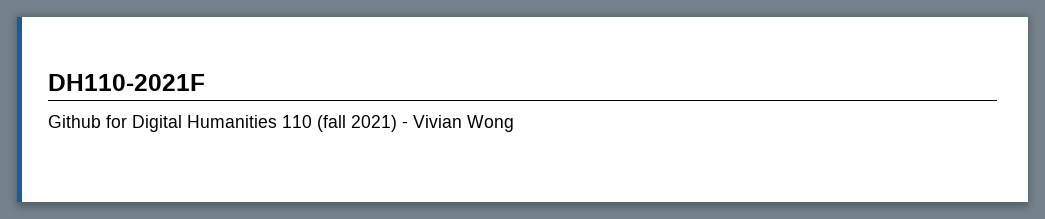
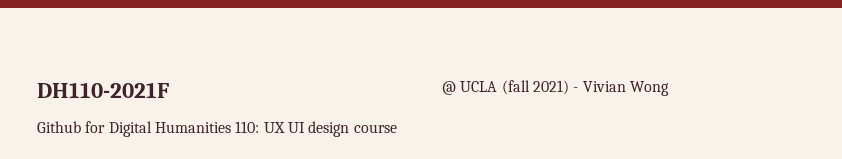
[282,115,312,128] 110 -> [235,121,397,137] [442,81,498,95] 110: UX UI design course @ UCLA

